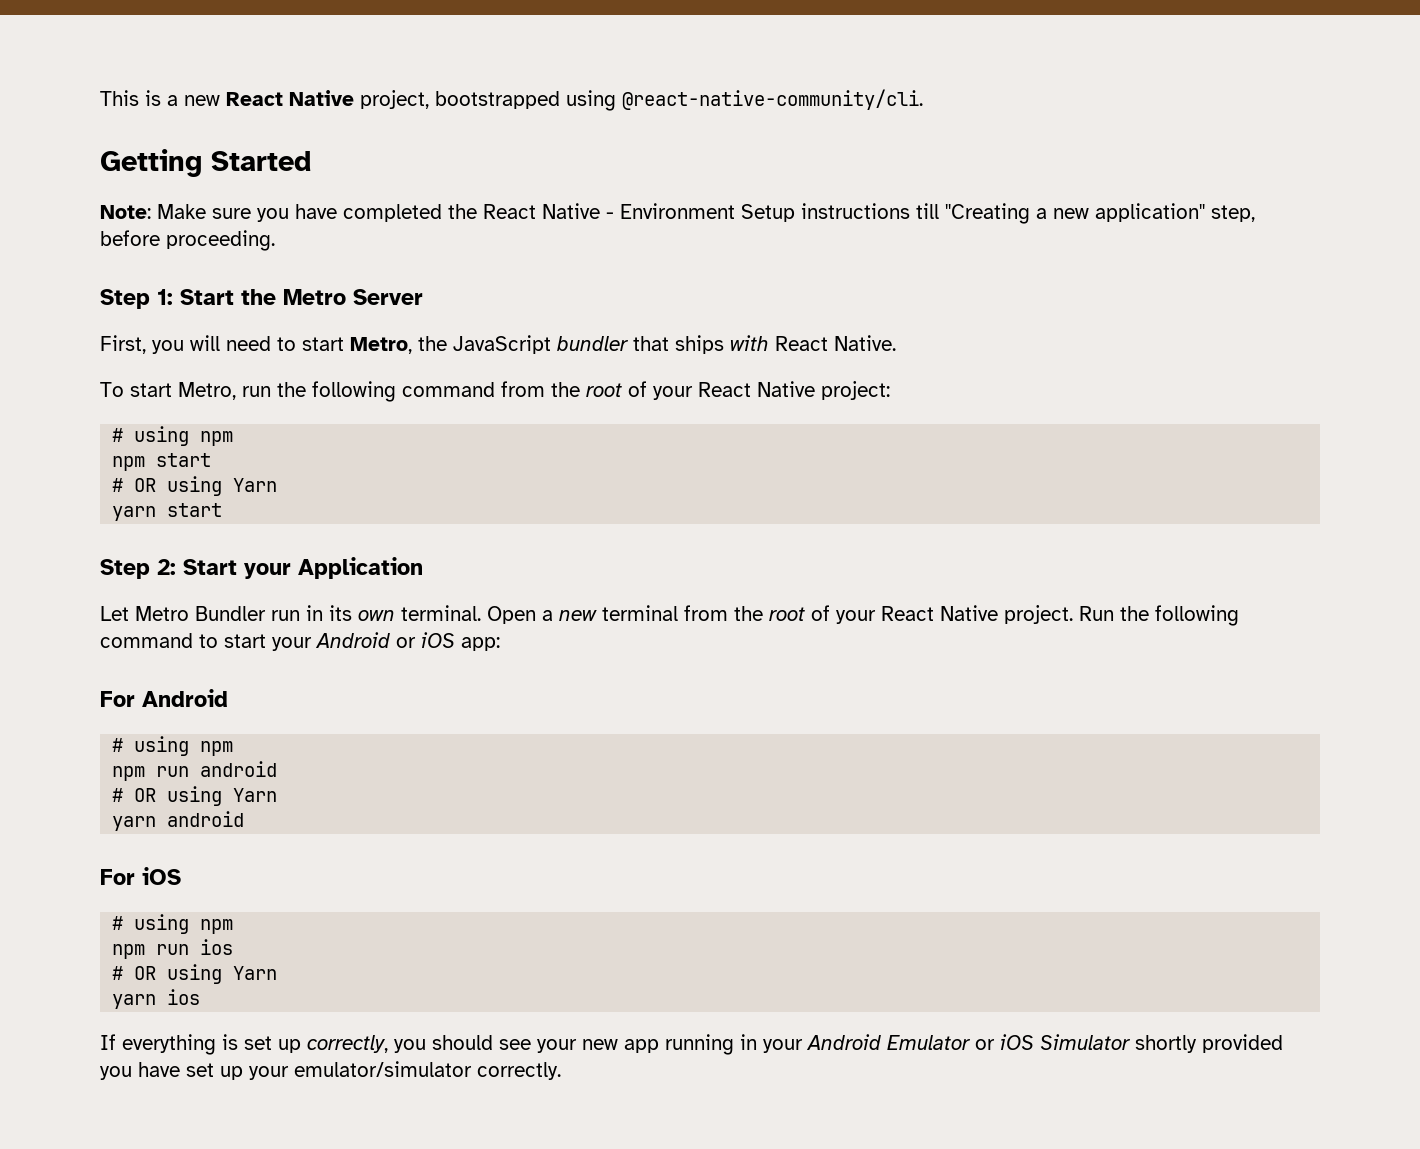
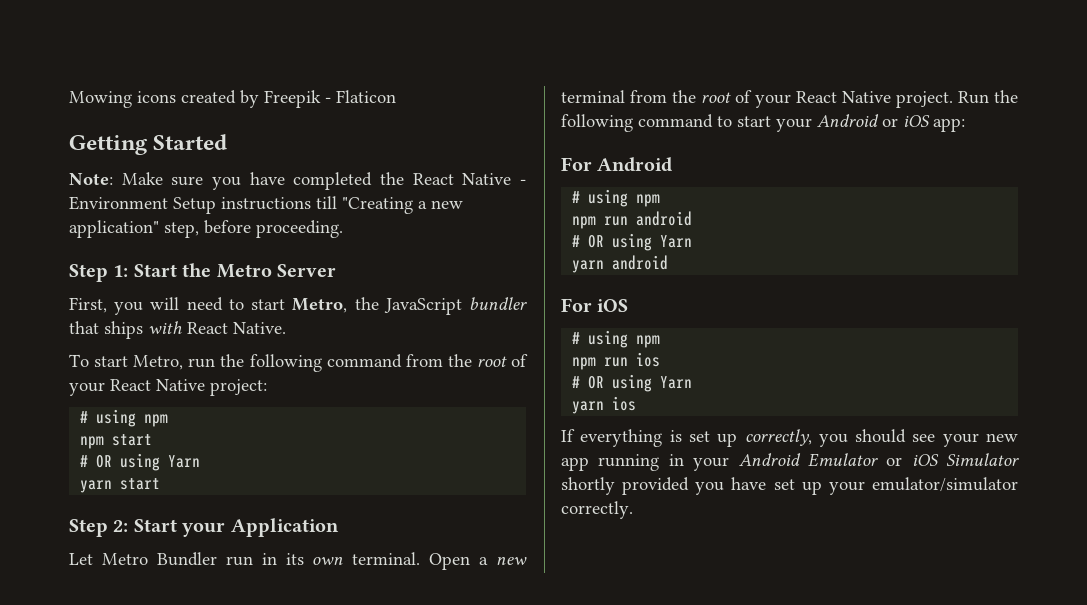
[100,89,923,111] This is a new React Native project, bootstrapped using @react-native-community/cli. -> [69,90,396,108] Mowing icons created by Freepik - Flaticon

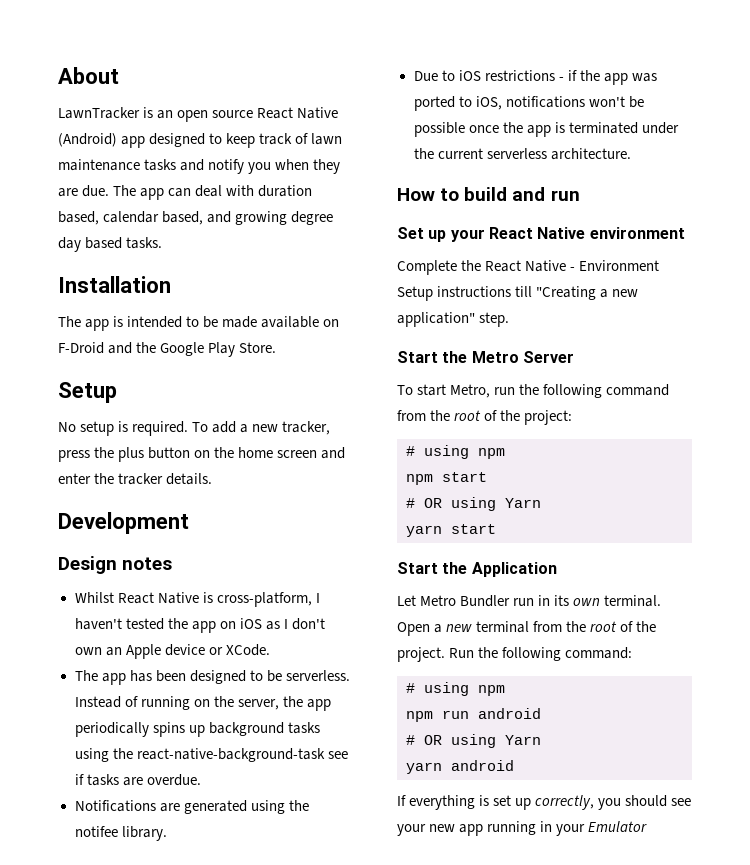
[69,90,396,108] [69,134,228,155] [69,172,373,190] Mowing icons created by Freepik - Flaticon // Getting Started // Note: Make sure you have completed -> [58,67,119,84] [58,107,339,122] [58,133,343,148] [58,159,341,174] [58,185,313,200] [58,211,334,225] [58,237,163,252] [58,276,171,293] [58,316,340,331] [58,342,277,357] [58,382,117,403] [58,421,331,436] [58,447,346,462] [58,473,213,485] [58,512,189,534] [58,556,173,574] [74,592,320,607] [74,618,325,633] [74,644,270,659] [74,670,350,685] [74,696,331,711] [74,722,320,737] [74,748,348,762] [74,774,201,786] [74,800,309,814] [74,826,167,841] [413,70,657,85] [413,96,644,111] [413,122,679,137] [413,148,631,160] [397,187,580,201] [397,227,685,242] [397,260,457,275] About // LawnTracker is an open source React Native (Android) app designed to keep track of lawn maintenance tasks and notify you when they are due. The app can deal with duration based, calendar based, and growing degree day based tasks. // Installation // The app is intended to be made available on F-Droid and the Google Play Store. // Setup // No setup is required. To add a new tracker, press the plus button on the home screen and enter the tracker details. // Development // Design notes // Whilst React Native is cross-platform, I haven't tested the app on iOS as I don't own an Apple device or XCode. // The app has been designed to be serverless. Instead of running on the server, the app periodically spins up background tasks using the react-native-background-task see if tasks are overdue. // Notifications are generated using the notifee library. // Due to iOS restrictions - if the app was ported to iOS, notifications won't be possible once the app is terminated under the current serverless architecture. // How to build and run // Set up your React Native environment // Complete
[164,220,343,238] [69,264,129,282] step, before proceeding. // Step 1: -> [479,312,510,327] step. //
[69,297,527,315] [69,321,286,339] // First, you will need to start Metro, the JavaScript bundler that ships with React Native. -> (574, 357) none
[69,379,205,396] your React Native -> [500,410,521,421] the
[69,519,226,537] Step 2: Start your -> [397,562,468,574] Start the
[755,91,891,108] your React Native -> [636,621,657,632] the
[638,114,965,132] [561,157,673,172] command to start your Android or iOS app: // For Android -> [565,647,633,659] command:
[561,298,629,312] [572,330,661,348] [572,352,661,370] [572,374,693,392] [572,396,637,414] // For iOS // # using npm // npm run ios // # OR using Yarn // yarn ios -> (514, 765) none
[738,453,1019,467] [561,477,1018,495] [561,501,633,519] Android Emulator or iOS Simulator shortly provided you have set up your emulator/simulator correctly. -> [588,821,648,832] Emulator

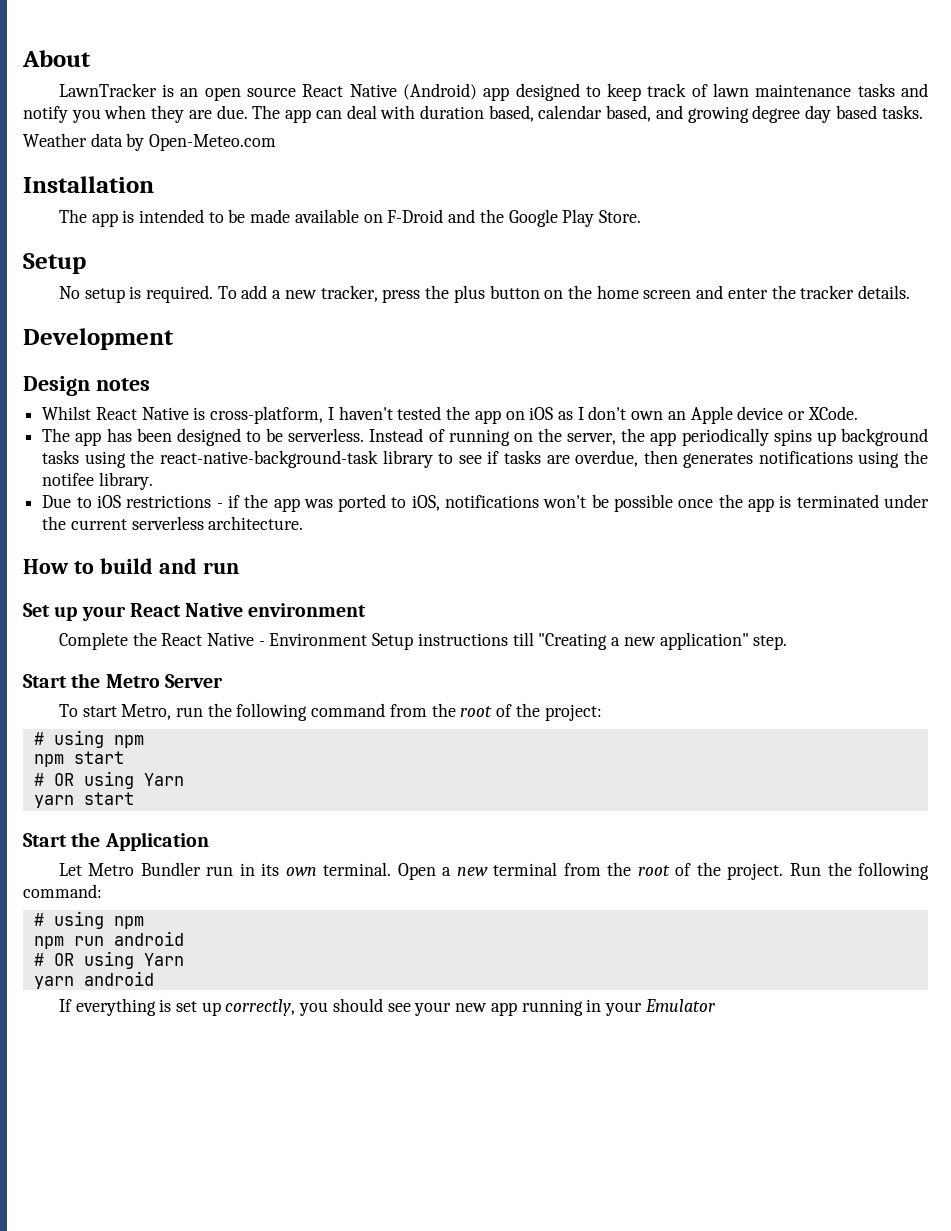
(163, 243) none -> [23,133,277,151] // Weather data by Open-Meteo.com
(325, 755) none -> [382,450,454,468] library to
[146,774,201,786] [74,800,247,814] overdue. // Notifications are generated -> [575,450,853,468] overdue, then generates notifications

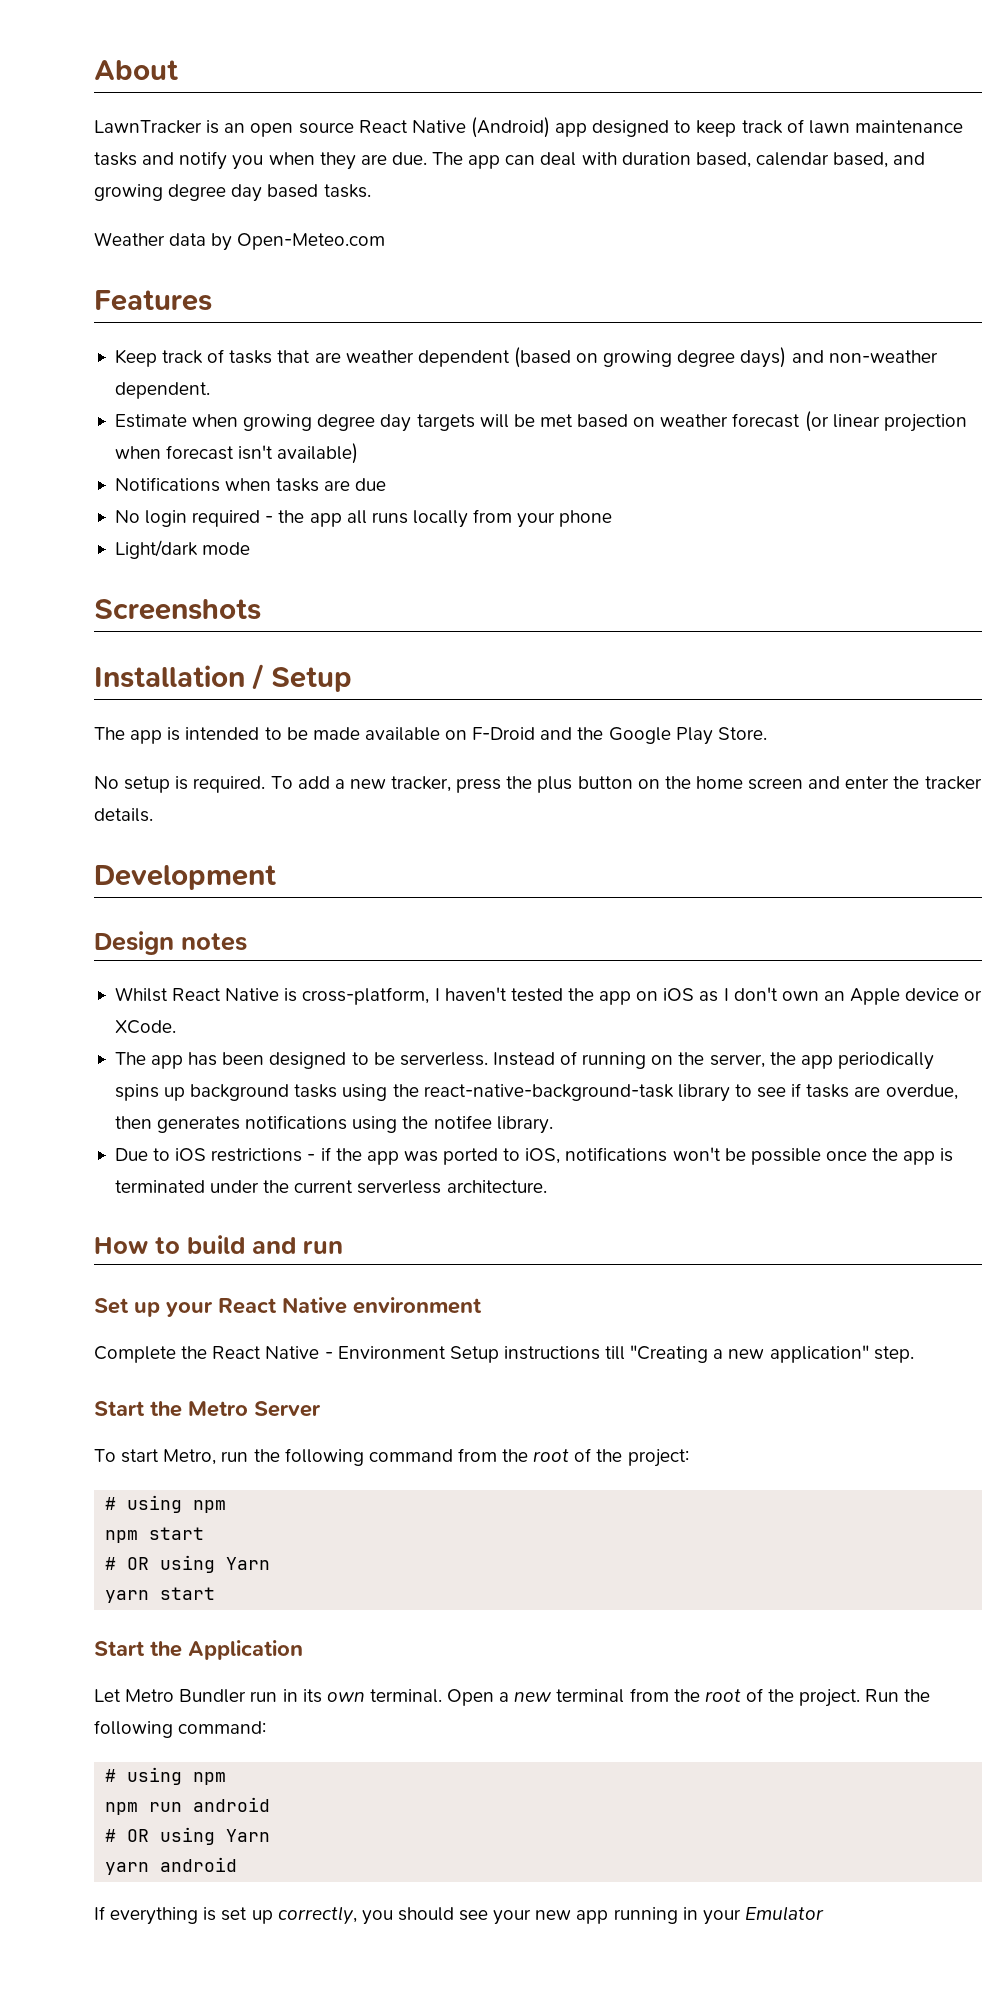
(277, 142) none -> [94,290,212,311] [114,347,938,368] [114,382,210,399] [114,411,967,432] [114,443,359,464] [114,477,387,492] [114,509,613,528] [114,540,251,559] [94,599,261,620] // Features // Keep track of tasks that are weather dependent (based on growing degree days) and non-weather dependent. // Estimate when growing degree day targets will be met based on weather forecast (or linear projection when forecast isn't available) // Notifications when tasks are due // No login required - the app all runs locally from your phone // Light/dark mode // Screenshots
(154, 184) none -> [252,663,352,692] / Setup
[23,253,86,274] // Setup -> (767, 733) none

